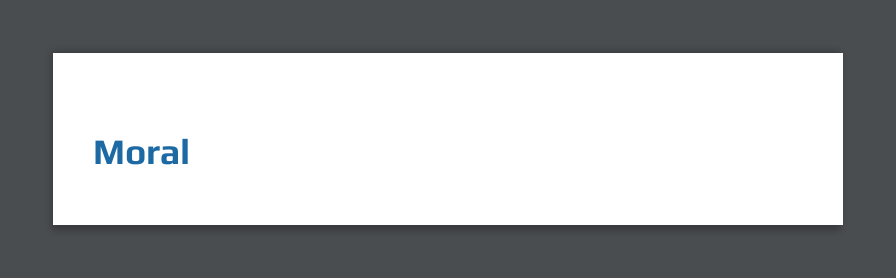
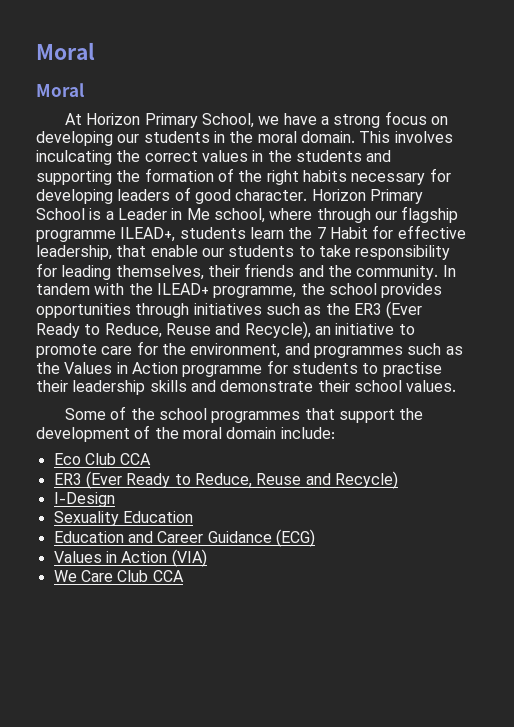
[93,138,190,165] Moral -> [36,42,95,60] [36,83,84,97] [64,111,448,128] [36,131,453,146] [36,150,392,165] [36,168,451,185] [36,187,423,204] [36,206,459,223] [36,225,466,242] [36,245,451,260] [36,263,456,280] [36,283,443,298] [36,301,423,319] [36,321,415,339] [36,341,463,358] [36,360,442,377] [36,380,457,395] [64,406,424,423] [36,425,335,442] [53,453,152,465] [53,471,398,489] [53,492,115,507] [53,511,193,526] [53,529,315,547] [53,549,207,567] [53,570,184,582] Moral // Moral // At Horizon Primary School, we have a strong focus on developing our students in the moral domain. This involves inculcating the correct values in the students and supporting the formation of the right habits necessary for developing leaders of good character. Horizon Primary School is a Leader in Me school, where through our flagship programme ILEAD+, students learn the 7 Habit for effective leadership, that enable our students to take responsibility for leading themselves, their friends and the community. In tandem with the ILEAD+ programme, the school provides opportunities through initiatives such as the ER3 (Ever Ready to Reduce, Reuse and Recycle), an initiative to promote care for the environment, and programmes such as the Values in Action programme for students to practise their leadership skills and demonstrate their school values. // Some of the school programmes that support the development of the moral domain include: // Eco Club CCA // ER3 (Ever Ready to Reduce, Reuse and Recycle) // I-Design // Sexuality Education // Education and Career Guidance (ECG) // Values in Action (VIA) // We Care Club CCA

